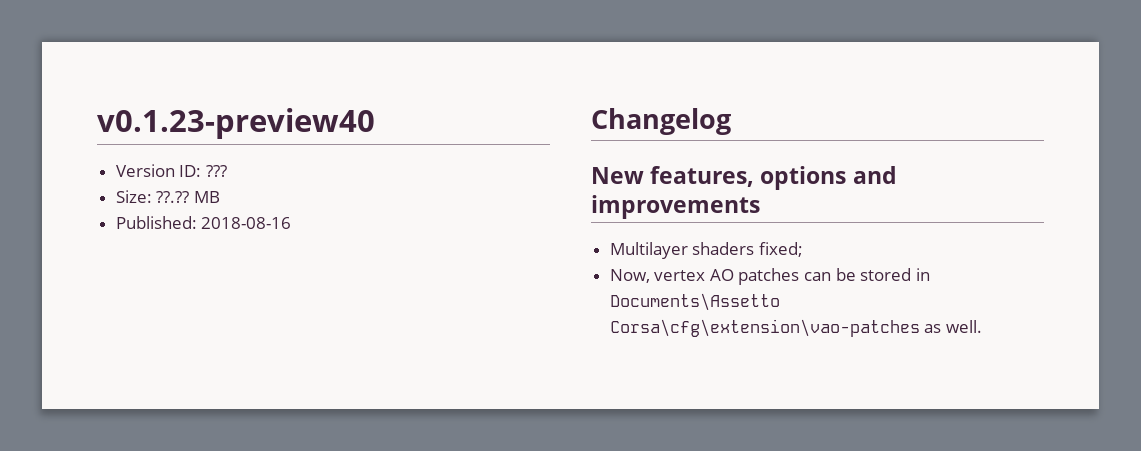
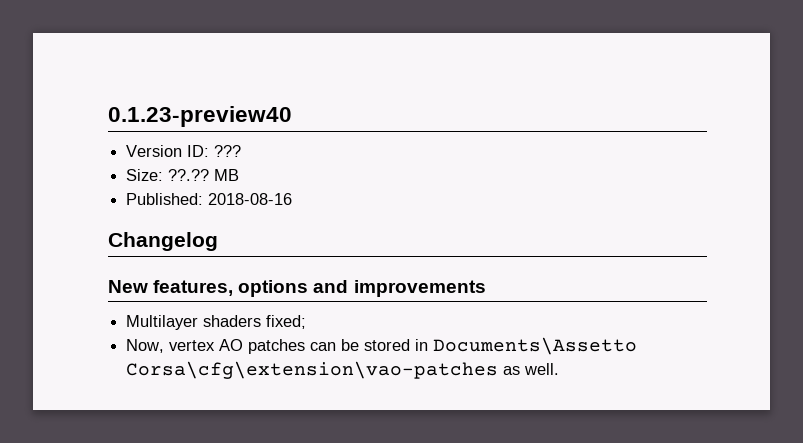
[97,108,375,139] v0.1.23-preview40 -> [108,106,292,127] 0.1.23-preview40

